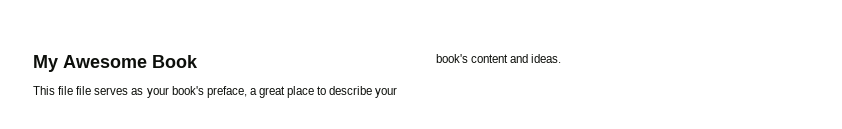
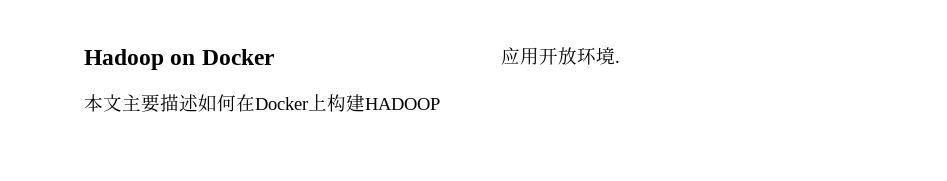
[33,55,198,72] [33,86,398,98] [436,54,562,63] My Awesome Book // This file file serves as your book's preface, a great place to describe your book's content and ideas. -> [84,49,274,70] [84,94,440,113] [501,47,620,65] Hadoop on Docker // 本文主要描述如何在Docker上构建HADOOP应用开放环境.

